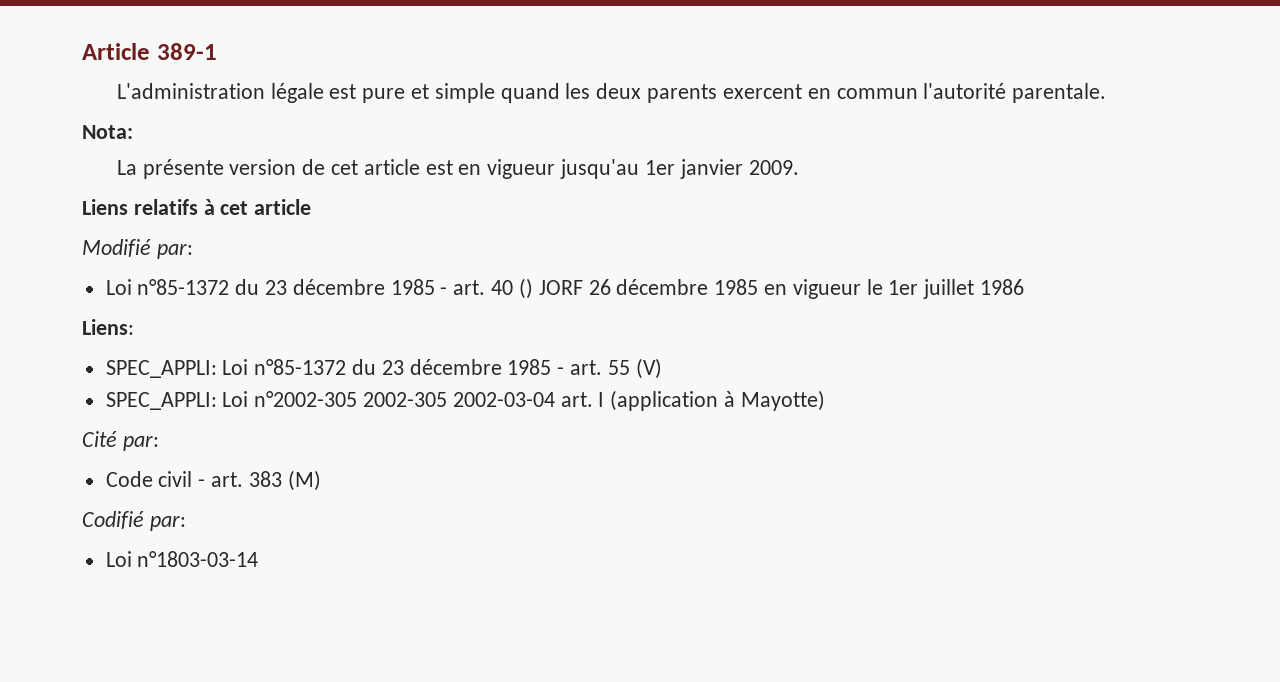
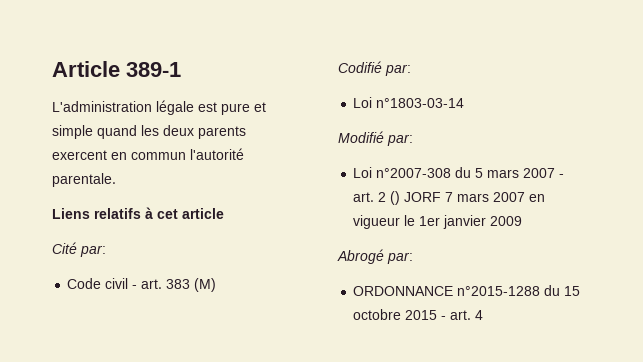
[82,125,133,139] [116,159,799,179] // Nota: // La présente version de cet article est en vigueur jusqu'au 1er janvier 2009. -> (116, 180) none
[82,239,193,259] [105,278,1024,299] [82,319,134,335] [105,358,662,379] [105,390,825,411] // Modifié par: // Loi n°85-1372 du 23 décembre 1985 - art. 40 () JORF 26 décembre 1985 en vigueur le 1er juillet 1986 // Liens: // SPEC_APPLI: Loi n°85-1372 du 23 décembre 1985 - art. 55 (V) // SPEC_APPLI: Loi n°2002-305 2002-305 2002-03-04 art. I (application à Mayotte) -> (224, 213) none
(259, 559) none -> [338,131,413,146] [353,167,565,178] [353,191,546,205] [353,215,523,229] [337,249,413,264] [353,285,581,296] [353,309,484,320] // Modifié par: // Loi n°2007-308 du 5 mars 2007 - art. 2 () JORF 7 mars 2007 en vigueur le 1er janvier 2009 // Abrogé par: // ORDONNANCE n°2015-1288 du 15 octobre 2015 - art. 4

